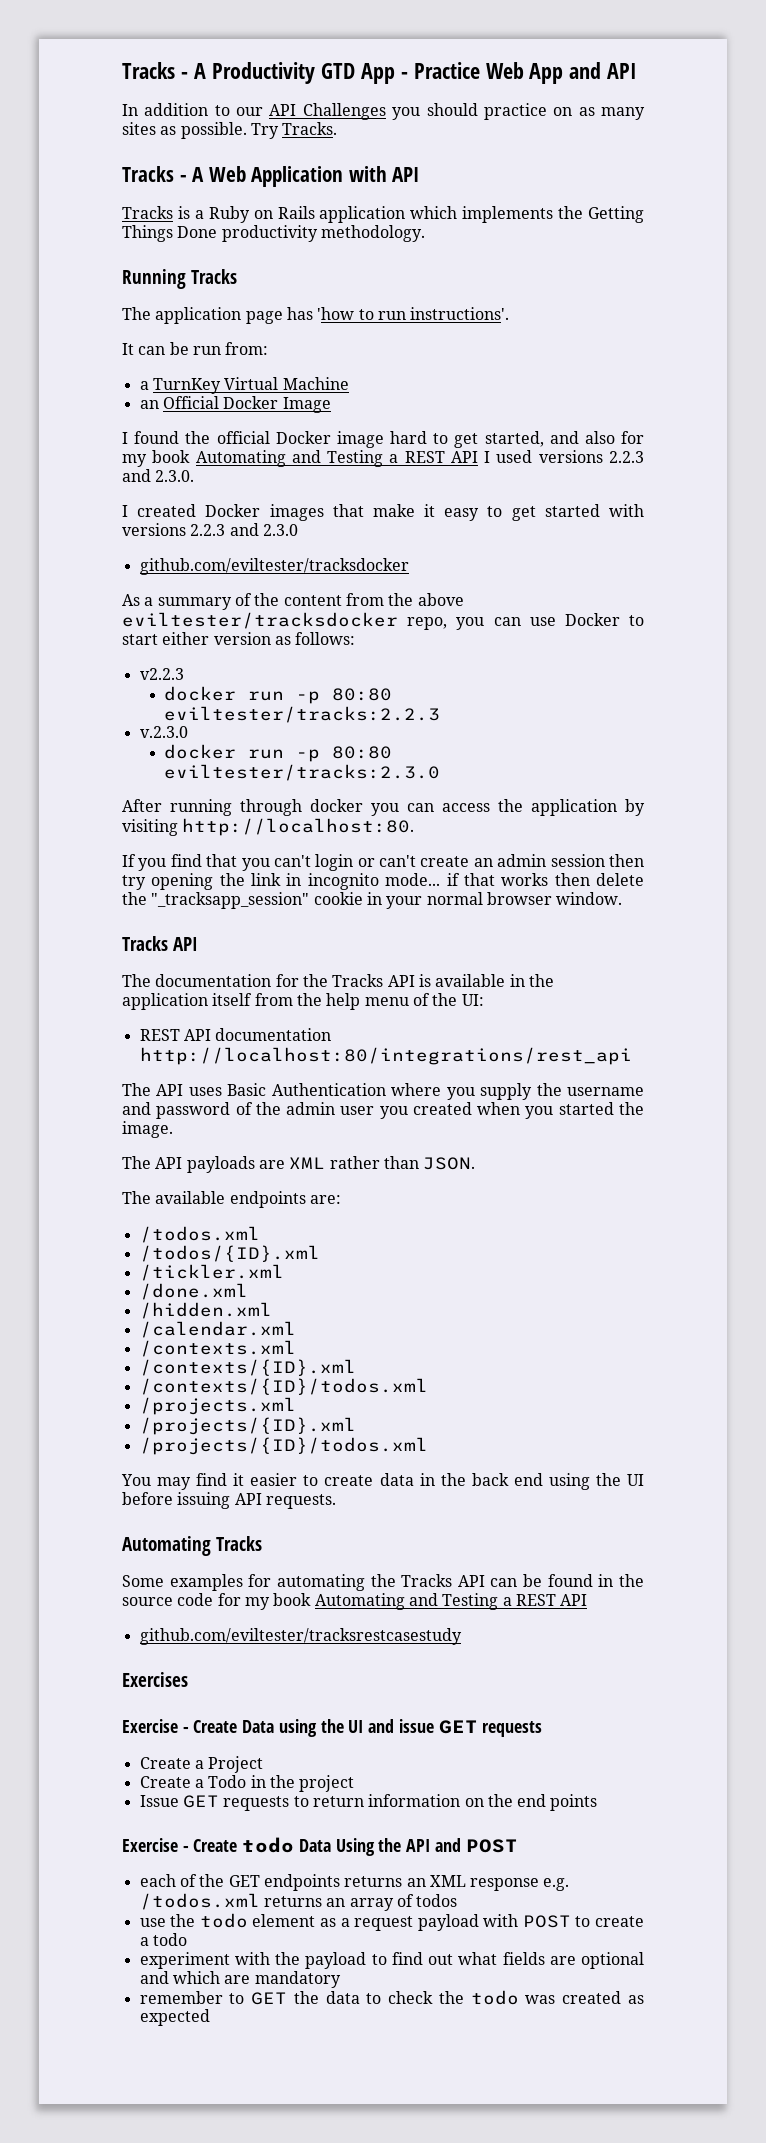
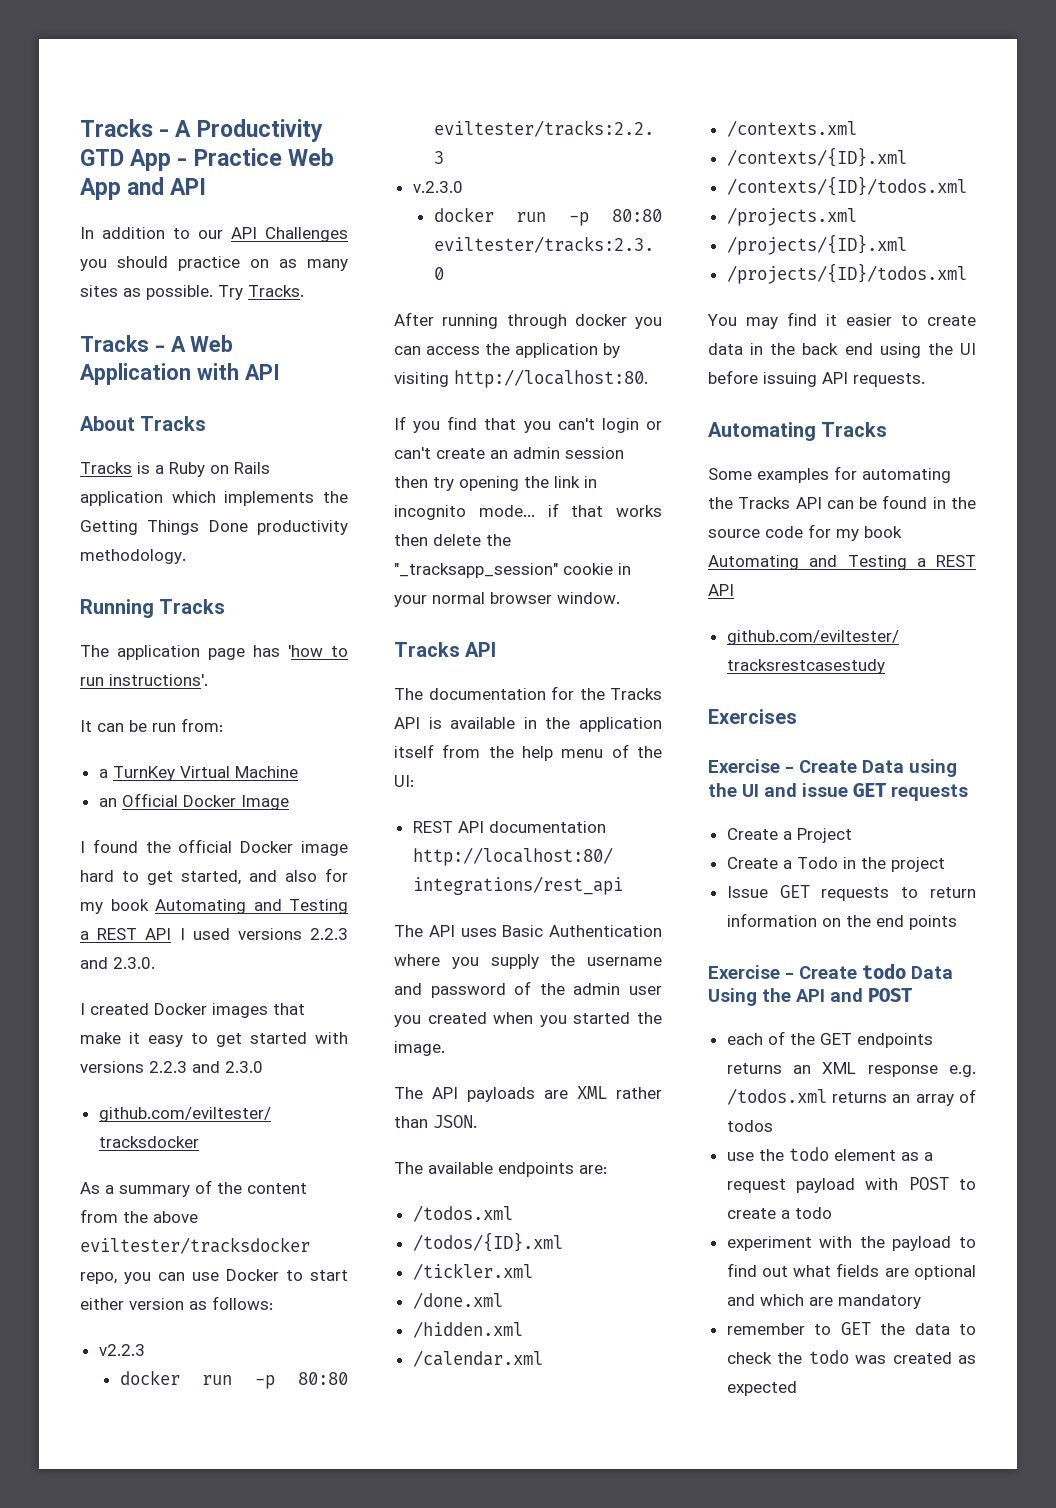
(420, 174) none -> [80,416,207,431] // About Tracks

